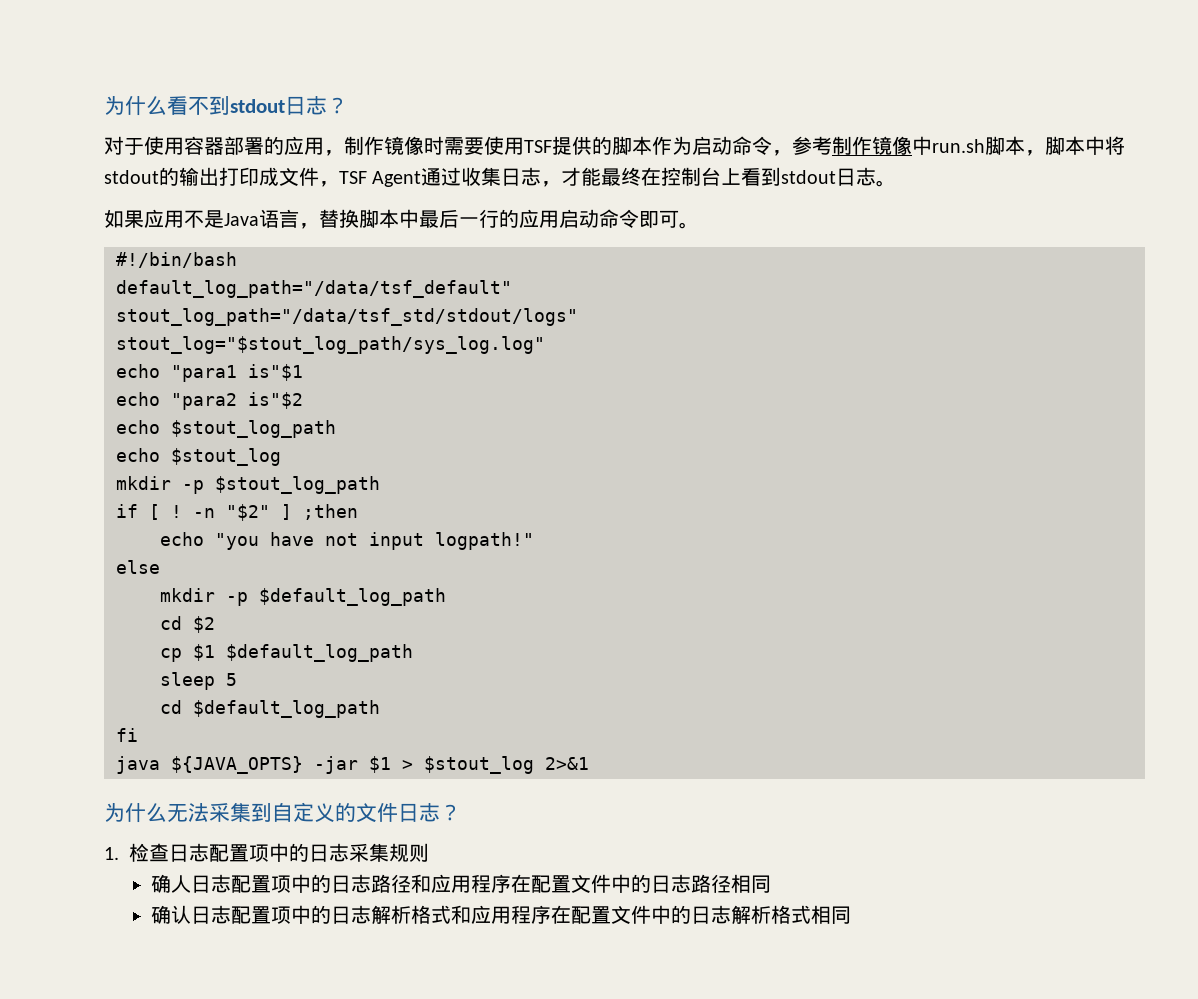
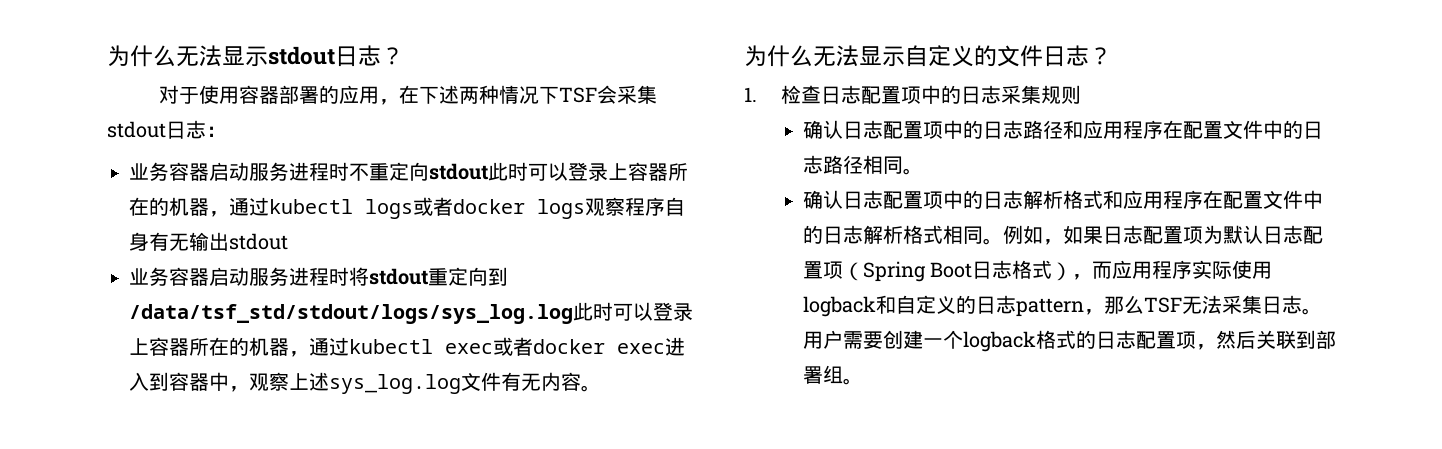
[104,96,230,116] 为什么看不到 -> [107,45,268,67] 为什么无法显示
[344,136,1125,156] [104,167,897,187] [104,209,699,229] [116,252,237,268] [116,280,512,298] [116,308,578,326] [116,336,545,354] [116,364,303,382] [116,392,303,410] [116,420,336,438] [116,448,281,466] [116,476,380,494] [116,504,358,521] [160,532,534,550] [116,560,160,574] [160,588,446,606] [160,616,215,633] [160,644,413,662] [160,672,237,690] [160,700,380,718] [116,728,138,742] [116,756,589,774] [104,802,272,823] 制作镜像时需要使用TSF提供的脚本作为启动命令，参考制作镜像中run.sh脚本，脚本中将stdout的输出打印成文件，TSF Agent通过收集日志，才能最终在控制台上看到stdout日志。 // 如果应用不是Java语言，替换脚本中最后一行的应用启动命令即可。 // #!/bin/bash // default_log_path="/data/tsf_default" // stout_log_path="/data/tsf_std/stdout/logs" // stout_log="$stout_log_path/sys_log.log" // echo "para1 is"$1 // echo "para2 is"$2 // echo $stout_log_path // echo $stout_log // mkdir -p $stout_log_path // if [ ! -n "$2" ] ;then // echo "you have not input logpath!" // else // mkdir -p $default_log_path // cd $2 // cp $1 $default_log_path // sleep 5 // cd $default_log_path // fi // java ${JAVA_OPTS} -jar $1 > $stout_log 2>&1 // 为什么无法采集到 -> [398,85,657,104] [107,120,226,139] [129,162,688,181] [129,197,685,219] [129,232,288,251] [129,267,508,286] [129,302,693,324] [129,337,685,357] [129,372,601,394] [744,45,905,67] 在下述两种情况下TSF会采集stdout日志： // 业务容器启动服务进程时不重定向stdout此时可以登录上容器所在的机器，通过kubectl logs或者docker logs观察程序自身有无输出stdout // 业务容器启动服务进程时将stdout重定向到/data/tsf_std/stdout/logs/sys_log.log此时可以登录上容器所在的机器，通过kubectl exec或者docker exec进入到容器中，观察上述sys_log.log文件有无内容。 // 为什么无法显示
[170,875,191,893] 人 -> [822,120,843,139] 认
(771, 884) none -> [902,168,923,175] 。
(851, 915) none -> [982,225,1323,245] [802,260,1273,282] [802,295,1322,317] [802,330,1336,352] [802,365,863,385] 。例如，如果日志配置项为默认日志配置项（Spring Boot日志格式），而应用程序实际使用logback和自定义的日志pattern，那么TSF无法采集日志。用户需要创建一个logback格式的日志配置项，然后关联到部署组。

